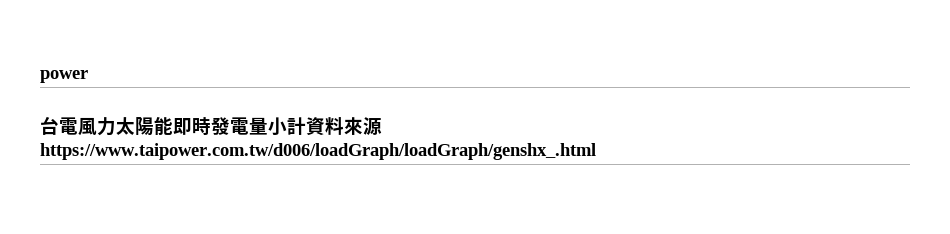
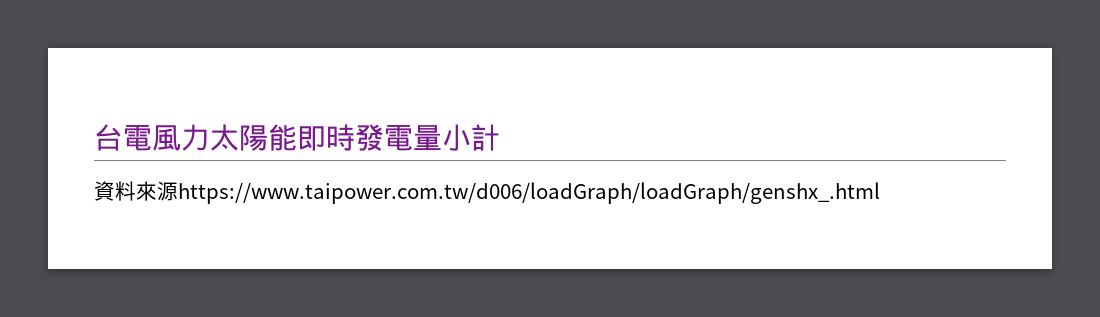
[40,70,88,83] power // -> (94, 137) none
(306, 126) none -> (500, 137) //

